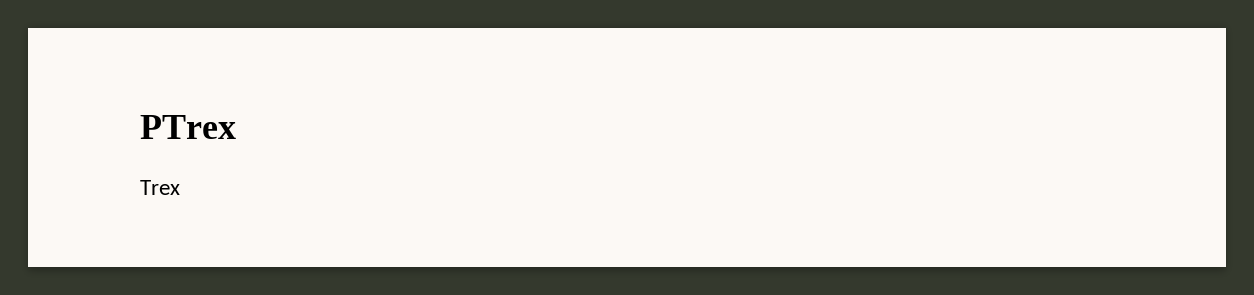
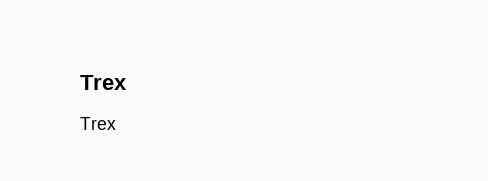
[140,115,236,139] PTrex -> [80,75,127,90] Trex

